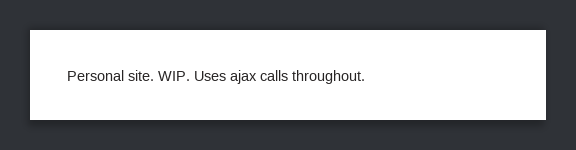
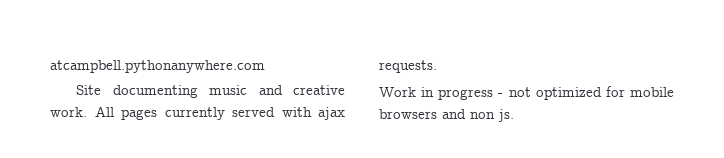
[67,70,365,84] Personal site. WIP. Uses ajax calls throughout. -> [50,60,265,73] [76,85,345,98] [50,106,345,120] [379,60,437,73] [379,86,674,100] [379,109,514,122] atcampbell.pythonanywhere.com // Site documenting music and creative work. All pages currently served with ajax requests. // Work in progress - not optimized for mobile browsers and non js.

